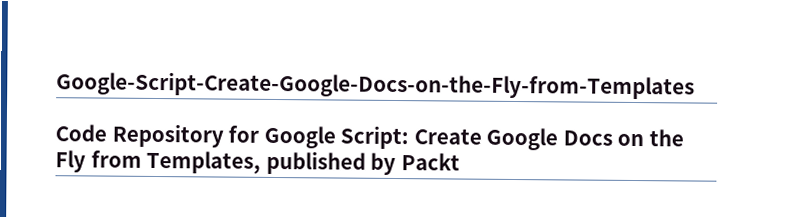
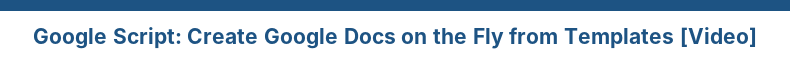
[56,71,695,100] [55,123,260,148] Google-Script-Create-Google-Docs-on-the-Fly-from-Templates // Code Repository for -> (33, 38) none
[146,150,460,176] Templates, published by Packt -> [564,27,757,49] Templates [Video]

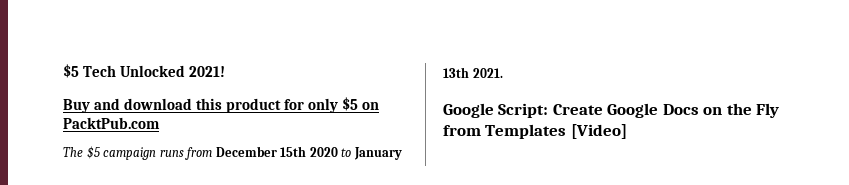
(33, 38) none -> [63,64,226,78] [63,97,380,113] [63,117,160,129] [63,146,402,160] [443,67,503,78] $5 Tech Unlocked 2021! // Buy and download this product for only $5 on PacktPub.com // The $5 campaign runs from December 15th 2020 to January 13th 2021. //

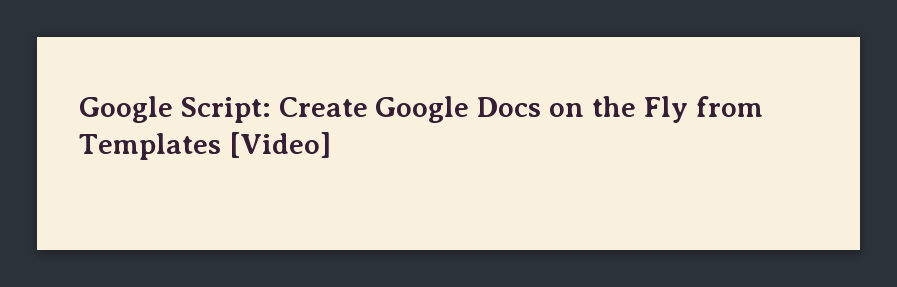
[63,64,226,78] [63,97,380,113] [63,117,160,129] [63,146,402,160] [443,67,503,78] $5 Tech Unlocked 2021! // Buy and download this product for only $5 on PacktPub.com // The $5 campaign runs from December 15th 2020 to January 13th 2021. // -> (79, 109) none

